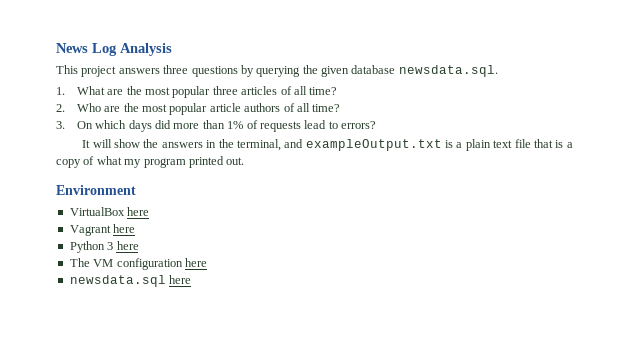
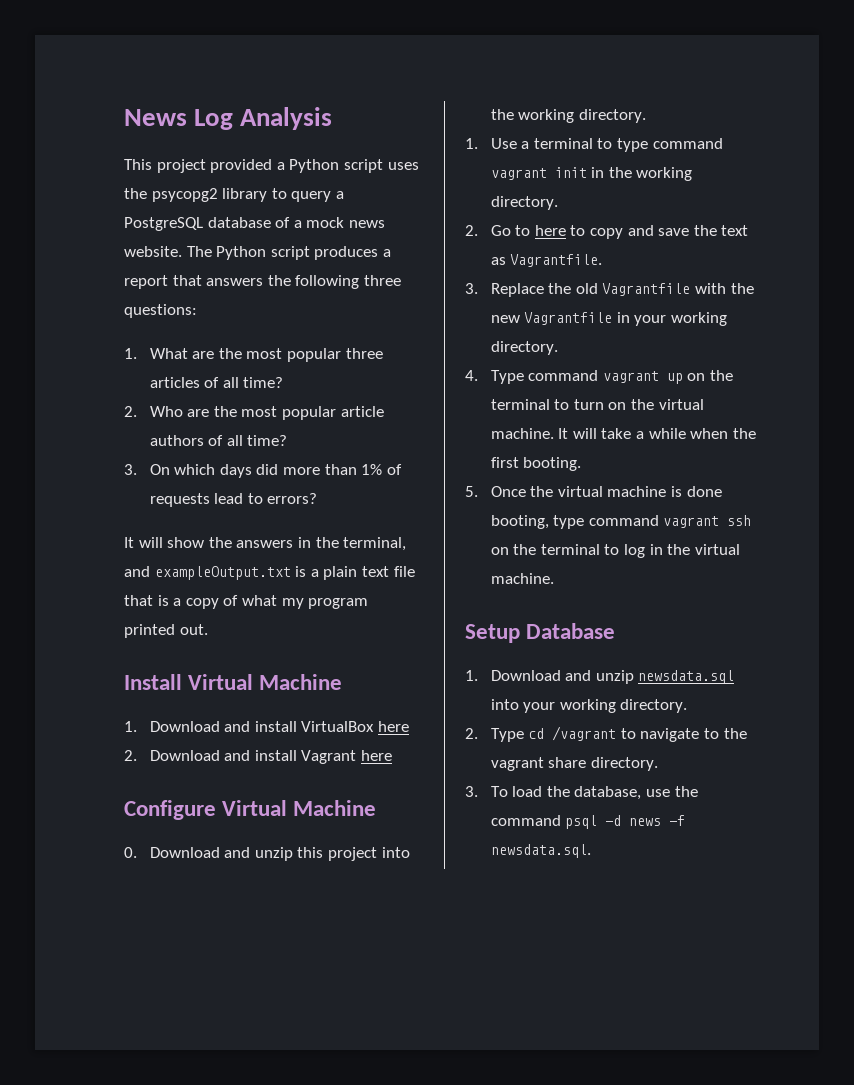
[118,65,498,77] answers three questions by querying the given database newsdata.sql. -> [210,159,419,173] [124,188,344,202] [124,217,385,231] [124,246,391,260] [124,275,401,289] [124,304,197,318] provided a Python script uses the psycopg2 library to query a PostgreSQL database of a mock news website. The Python script produces a report that answers the following three questions:
[56,185,136,195] [69,207,150,216] [69,224,136,236] [69,241,139,253] [69,258,207,270] [69,275,192,287] Environment // VirtualBox here // Vagrant here // Python 3 here // The VM configuration here // newsdata.sql here -> [124,674,343,690] [124,721,410,732] [124,750,393,764] [124,800,377,820] [124,847,410,861] [490,109,646,123] [465,138,723,152] [490,167,693,181] [490,196,558,210] [465,225,749,239] [490,254,603,267] [465,283,754,297] [490,312,728,326] [490,341,558,355] [465,370,734,384] [490,399,704,410] [490,428,756,439] [490,457,582,471] [465,486,722,497] [490,515,752,529] [490,544,740,558] [490,573,554,584] [465,623,616,643] [465,670,735,684] [490,699,688,713] [465,726,747,742] [490,757,658,771] [465,786,698,800] [490,815,686,829] [490,844,591,858] Install Virtual Machine // 1. Download and install VirtualBox here // 2. Download and install Vagrant here // Configure Virtual Machine // 0. Download and unzip this project into the working directory. // 1. Use a terminal to type command vagrant init in the working directory. // 2. Go to here to copy and save the text as Vagrantfile. // 3. Replace the old Vagrantfile with the new Vagrantfile in your working directory. // 4. Type command vagrant up on the terminal to turn on the virtual machine. It will take a while when the first booting. // 5. Once the virtual machine is done booting, type command vagrant ssh on the terminal to log in the virtual machine. // Setup Database // 1. Download and unzip newsdata.sql into your working directory. // 2. Type cd /vagrant to navigate to the vagrant share directory. // 3. To load the database, use the command psql -d news -f newsdata.sql.

